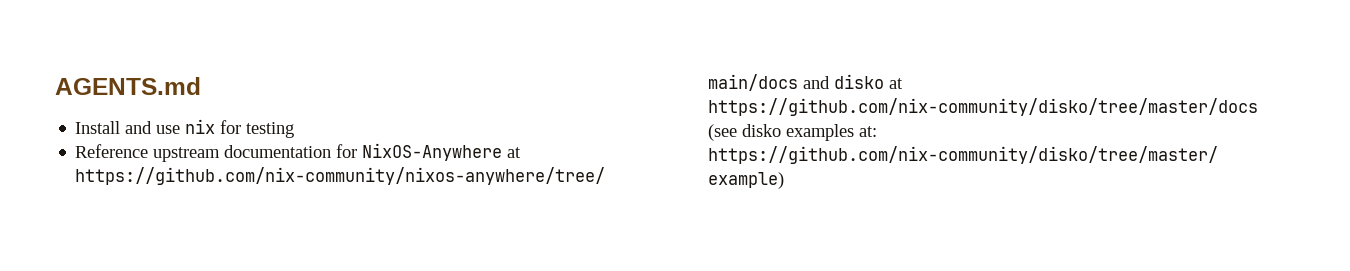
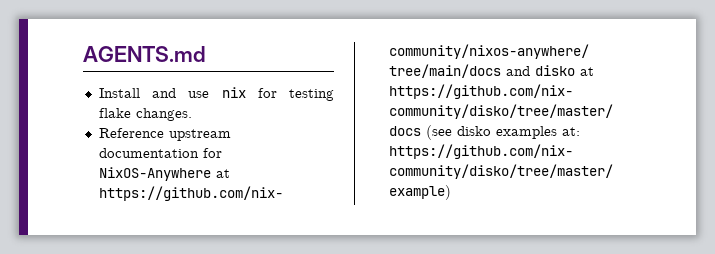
(295, 130) none -> [98,108,192,121] flake changes.

